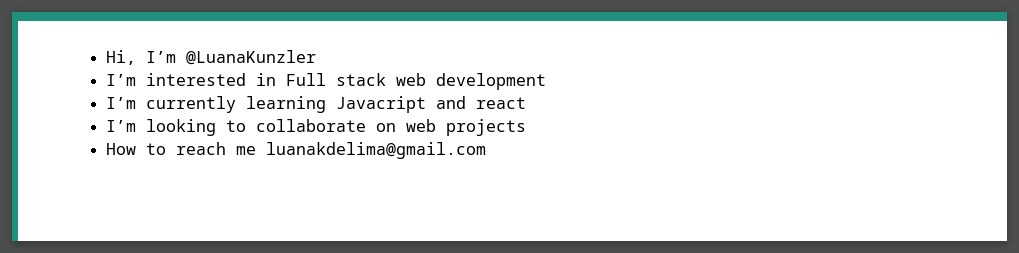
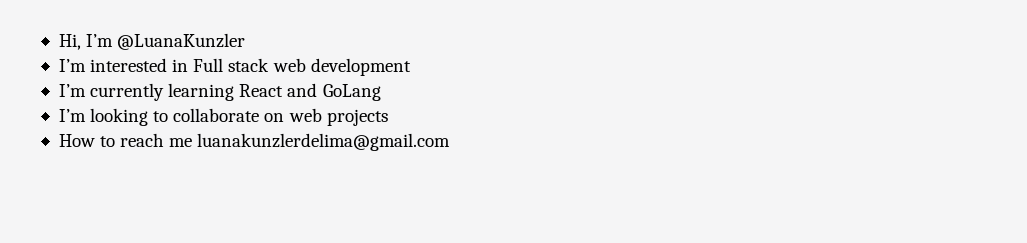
[336,96,527,113] Javacript and react -> [239,83,381,101] React and GoLang
[266,142,487,159] luanakdelima@gmail.com -> [197,133,451,151] luanakunzlerdelima@gmail.com

